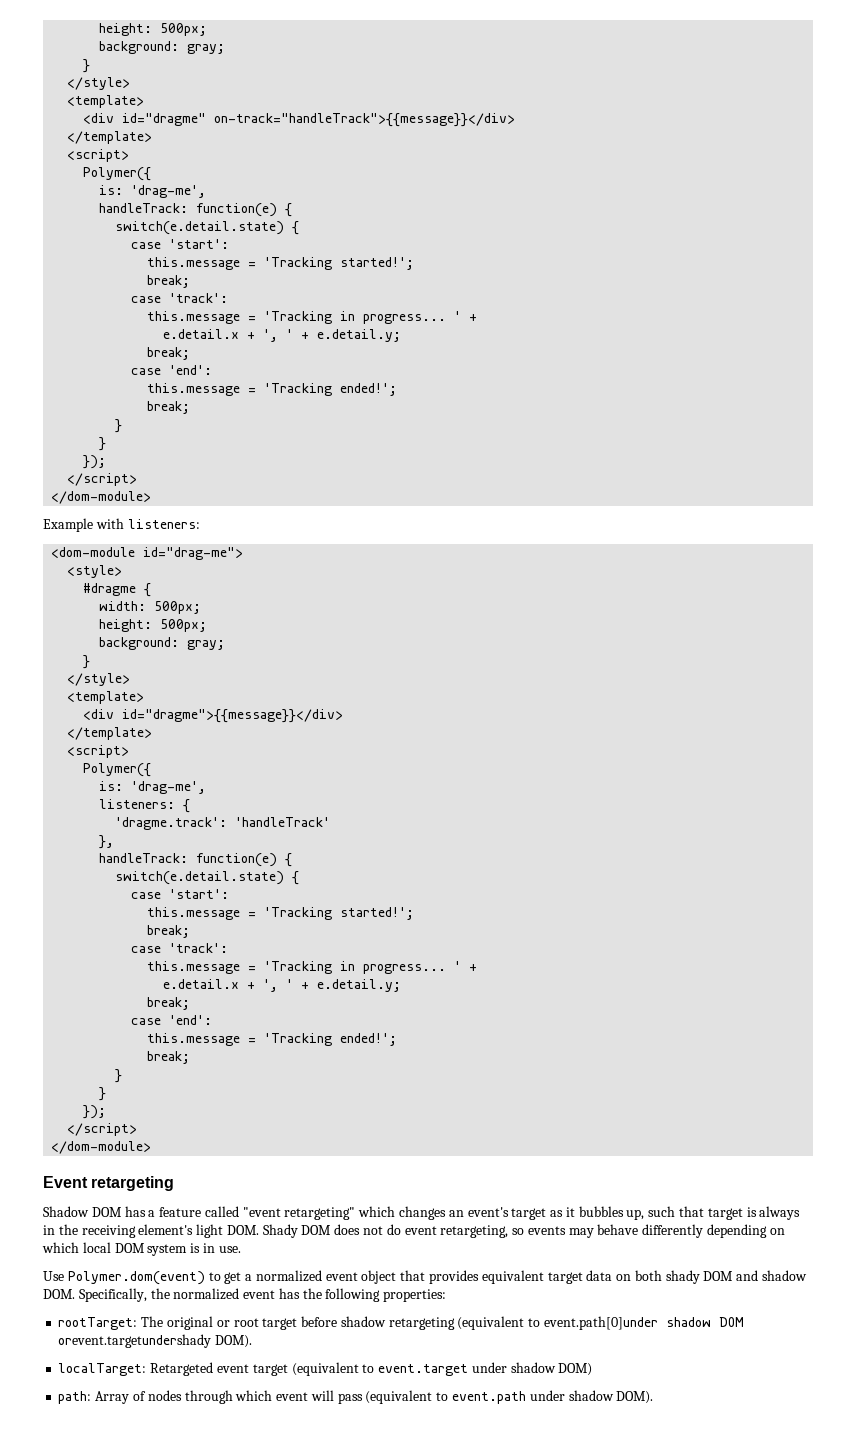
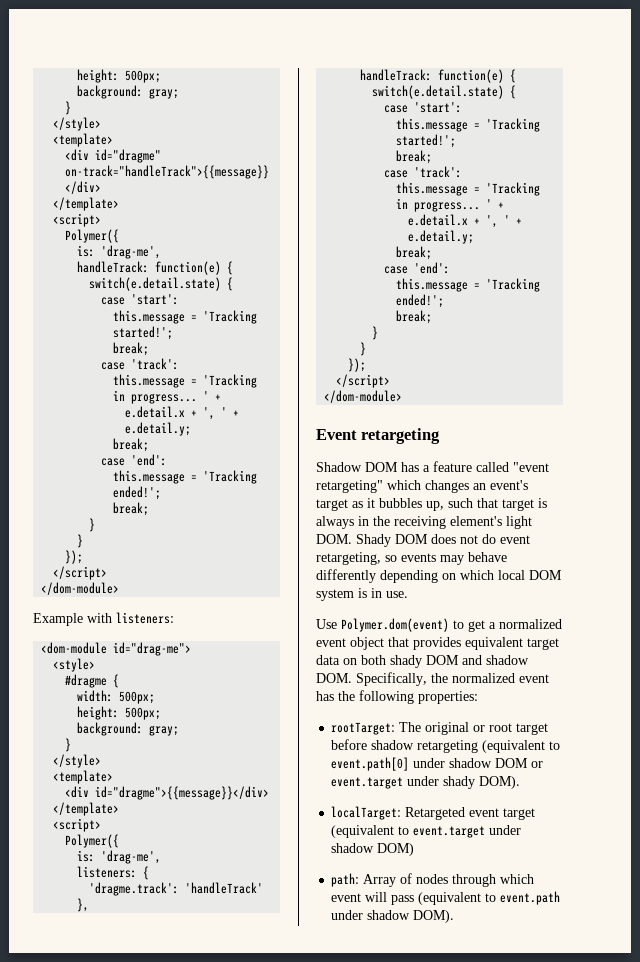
[543,1316,744,1330] [58,1334,212,1348] event.path[0]under shadow DOM orevent.targetundershady -> [331,757,544,771] [331,776,476,789] event.path[0] under shadow DOM or event.target under shady

